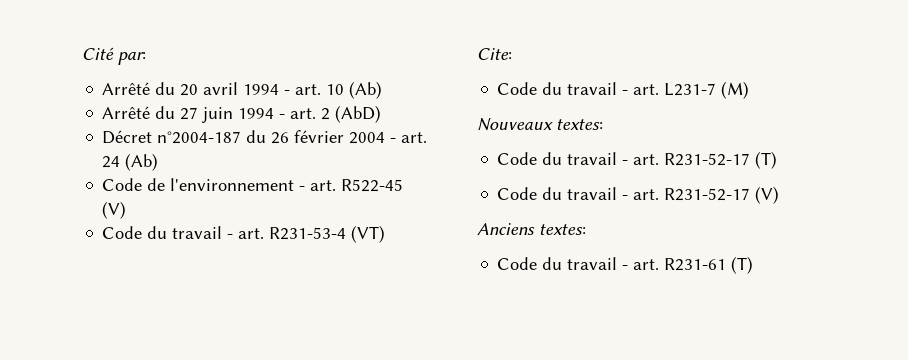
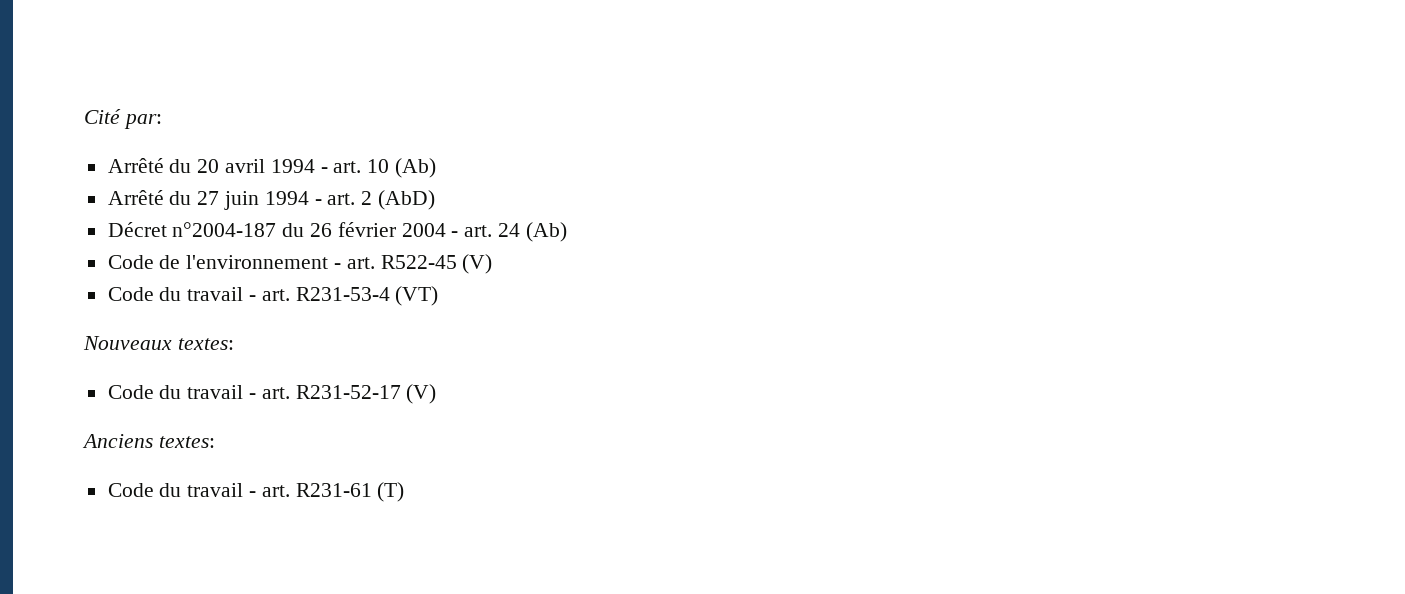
[477,48,512,60] [497,81,750,99] [477,118,603,131] [497,151,778,169] Cite: // Code du travail - art. L231-7 (M) // Nouveaux textes: // Code du travail - art. R231-52-17 (T) -> [83,336,234,350] Nouveaux textes:

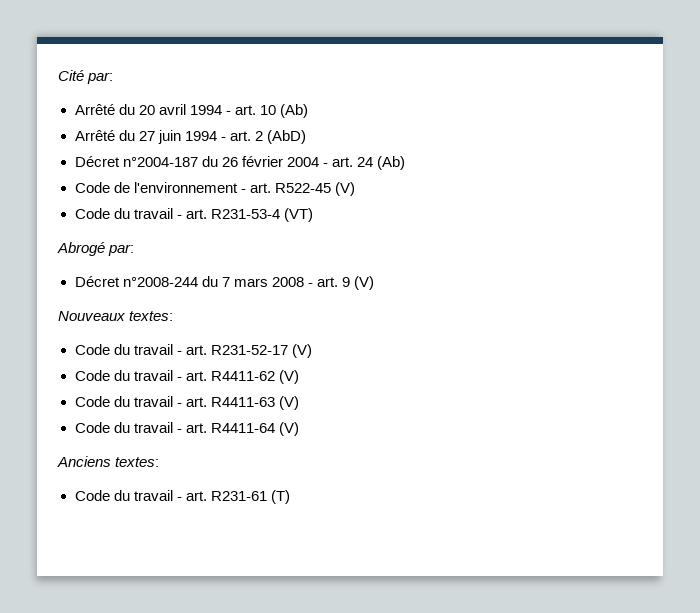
(439, 296) none -> [57,242,135,256] [74,276,374,290] // Abrogé par: // Décret n°2008-244 du 7 mars 2008 - art. 9 (V)
(437, 394) none -> [74,370,299,384] [74,396,299,410] [74,422,299,436] // Code du travail - art. R4411-62 (V) // Code du travail - art. R4411-63 (V) // Code du travail - art. R4411-64 (V)

